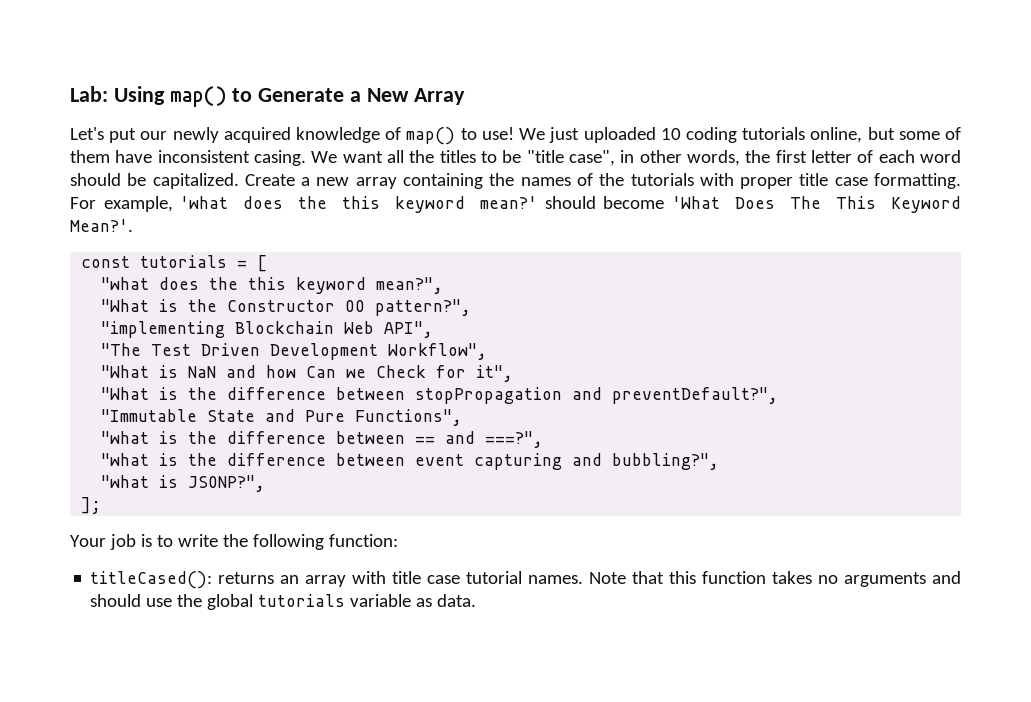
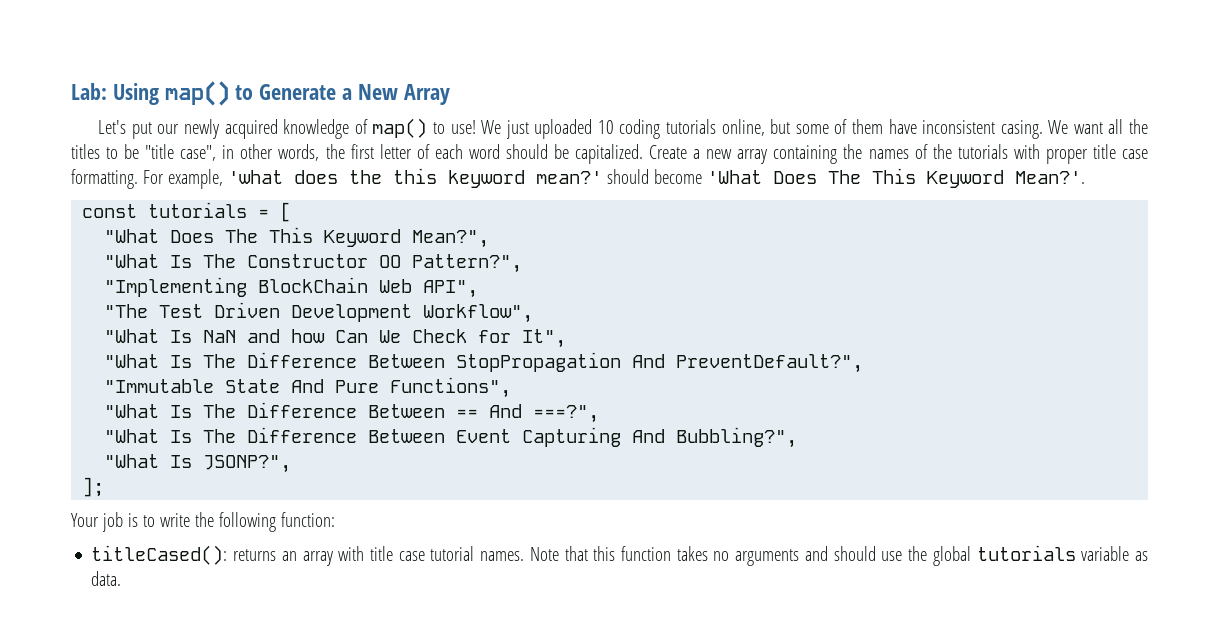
[101,277,444,294] [101,299,472,316] [101,321,335,338] "what does the this keyword mean?", // "What is the Constructor OO pattern?", // "implementing Blockchain -> [104,227,490,248] [104,254,523,273] [104,277,369,297] "What Does The This Keyword Mean?", // "What Is The Constructor OO Pattern?", // "Implementing BlockChain
[159,365,179,378] is -> [170,330,193,343] Is
[346,369,367,378] we -> [379,330,402,343] We
[476,365,514,382] [101,387,779,404] it", // "What is the difference between stopPropagation and preventDefault?", -> [522,329,567,348] [104,352,864,373] It", // "What Is The Difference Between StopPropagation And PreventDefault?",
[265,409,296,422] and -> [291,379,325,393] And
[101,431,544,448] [101,453,720,470] [101,475,179,488] "what is the difference between == and ===?", // "what is the difference between event capturing and bubbling?", // "what is -> [104,402,600,423] [104,427,798,448] [104,454,193,468] "What Is The Difference Between == And ===?", // "What Is The Difference Between Event Capturing And Bubbling?", // "What Is

